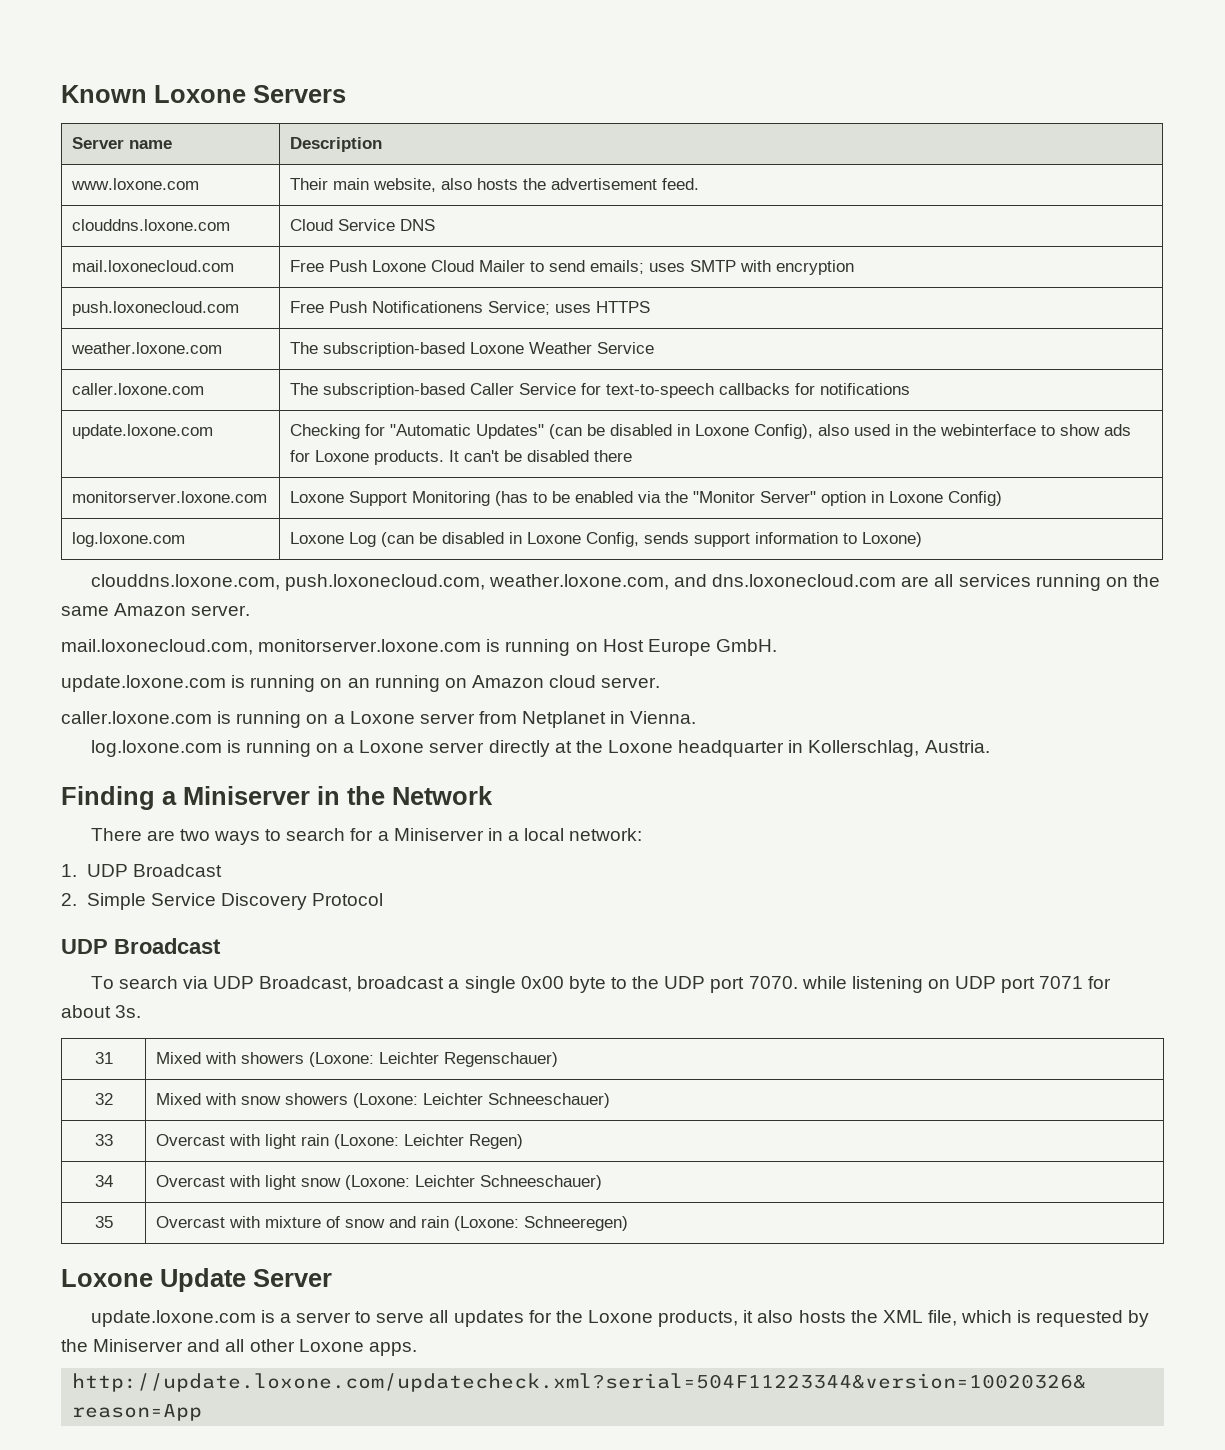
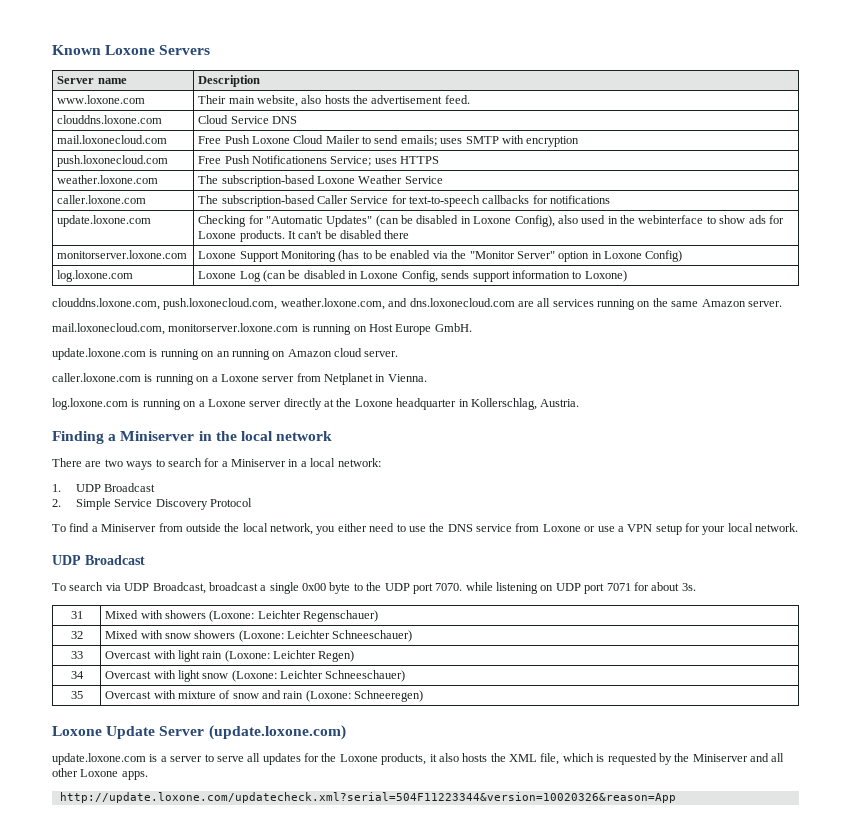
[392,786,493,805] Network -> [240,431,333,441] local network
(383, 899) none -> [52,523,799,535] // To find a Miniserver from outside the local network, you either need to use the DNS service from Loxone or use a VPN setup for your local network.
(332, 1278) none -> [208,725,346,740] (update.loxone.com)

